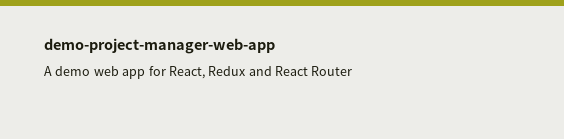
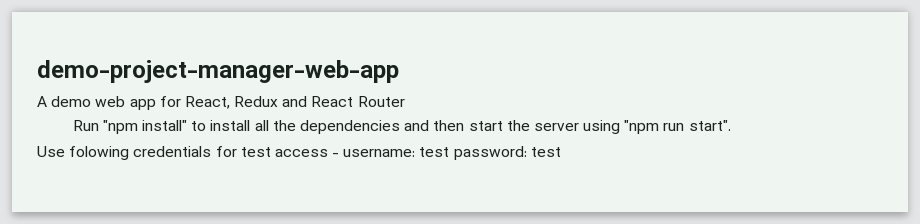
(353, 71) none -> [72,120,731,134] [37,146,561,160] // Run "npm install" to install all the dependencies and then start the server using "npm run start". // Use folowing credentials for test access - username: test password: test

